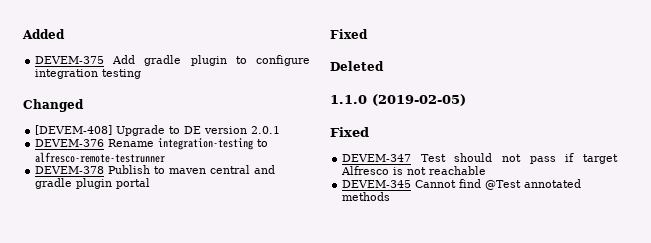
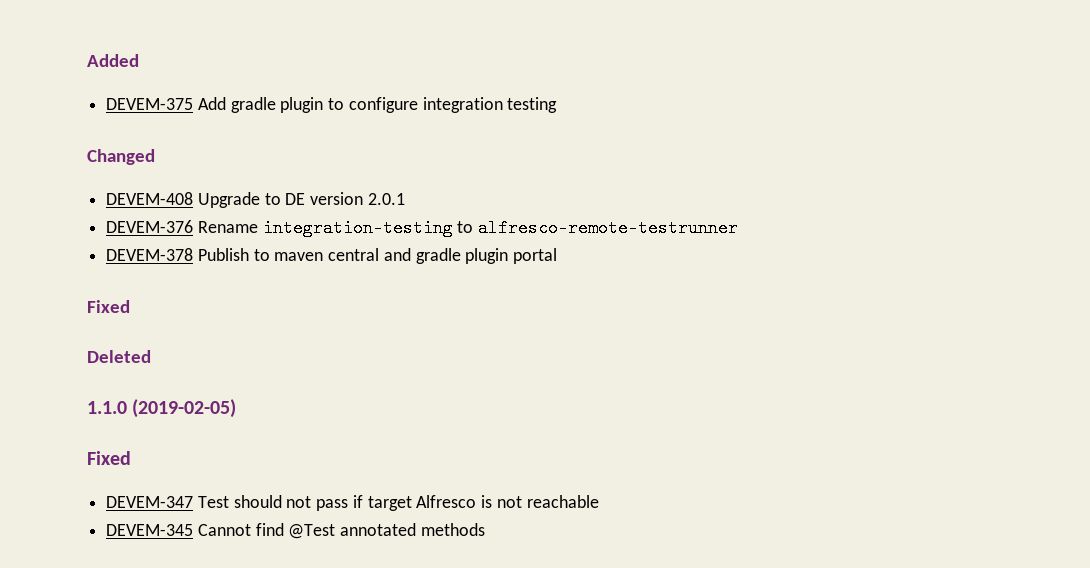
[35,125,113,135] [DEVEM-408] -> [106,192,194,205] DEVEM-408

